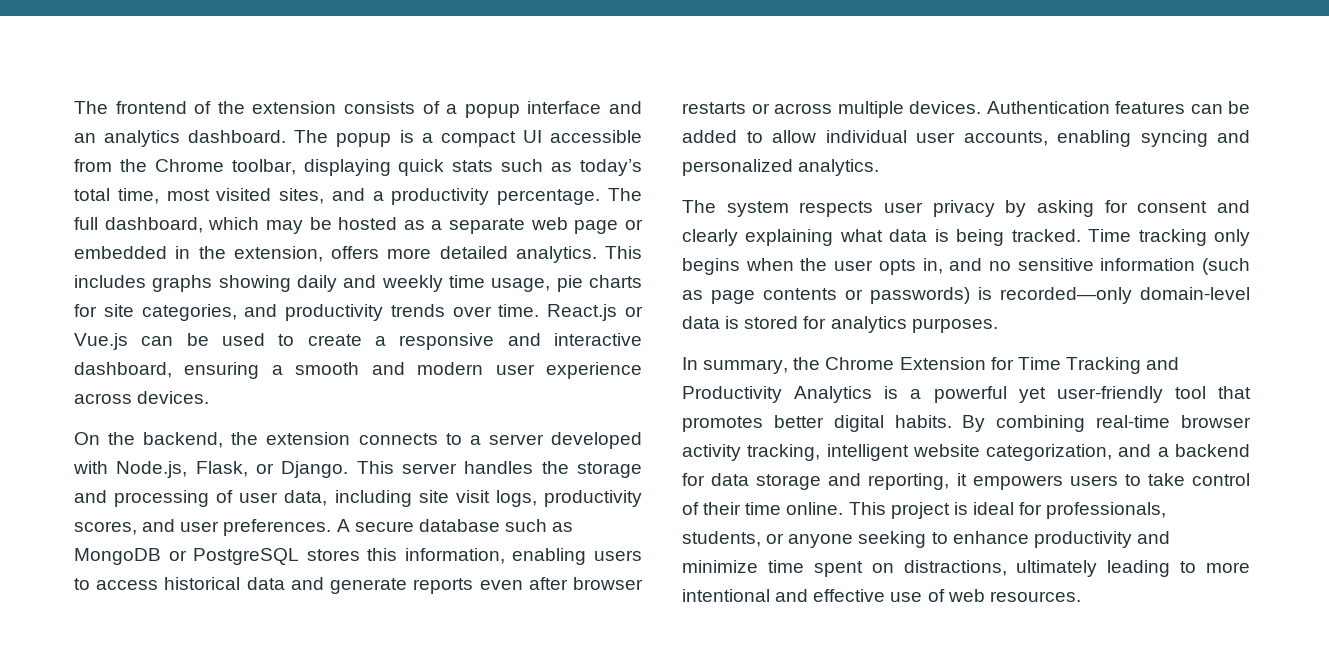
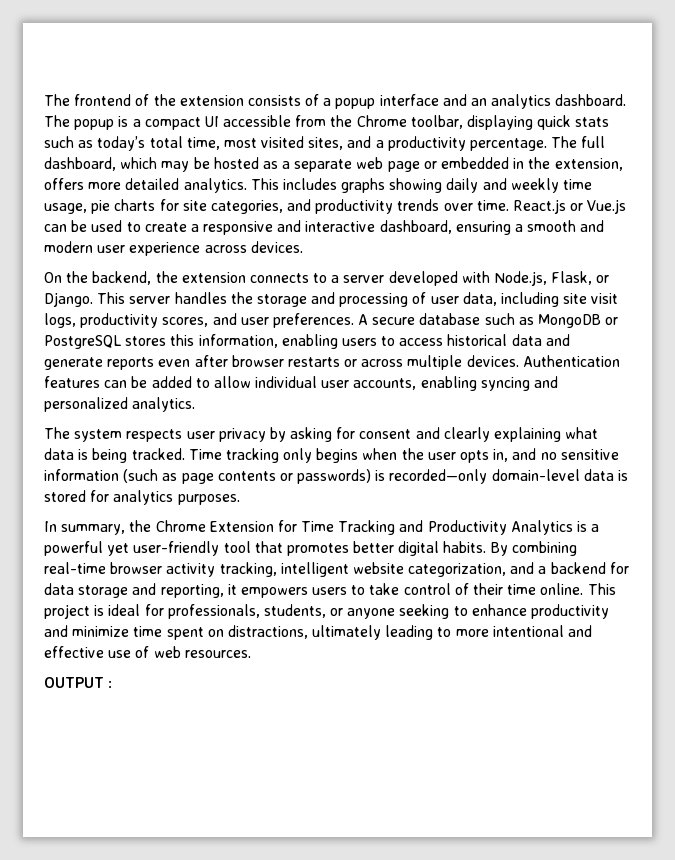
(1081, 596) none -> [44,677,113,688] // OUTPUT :

